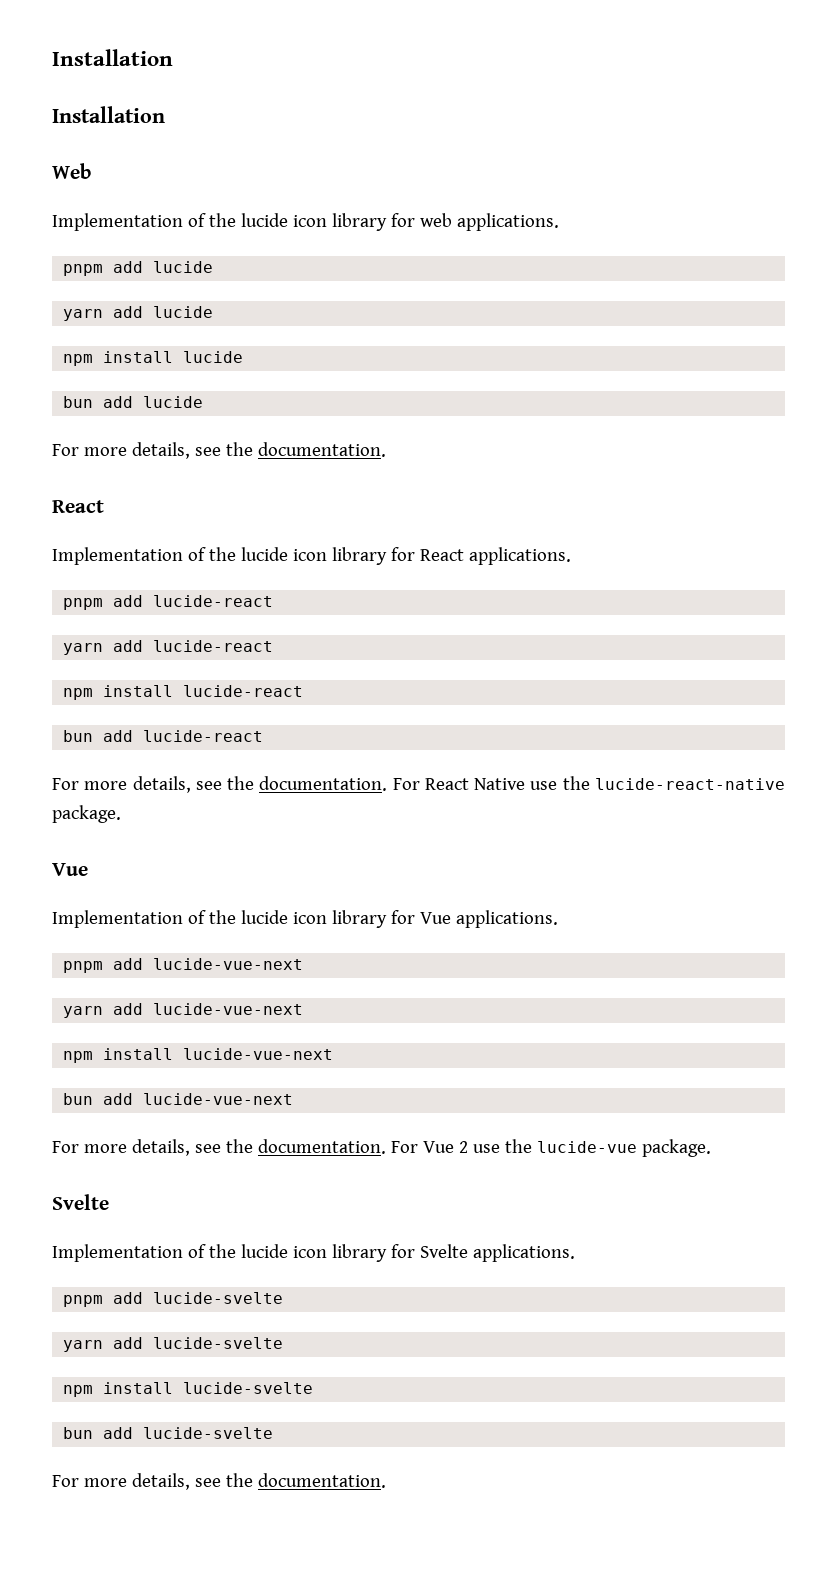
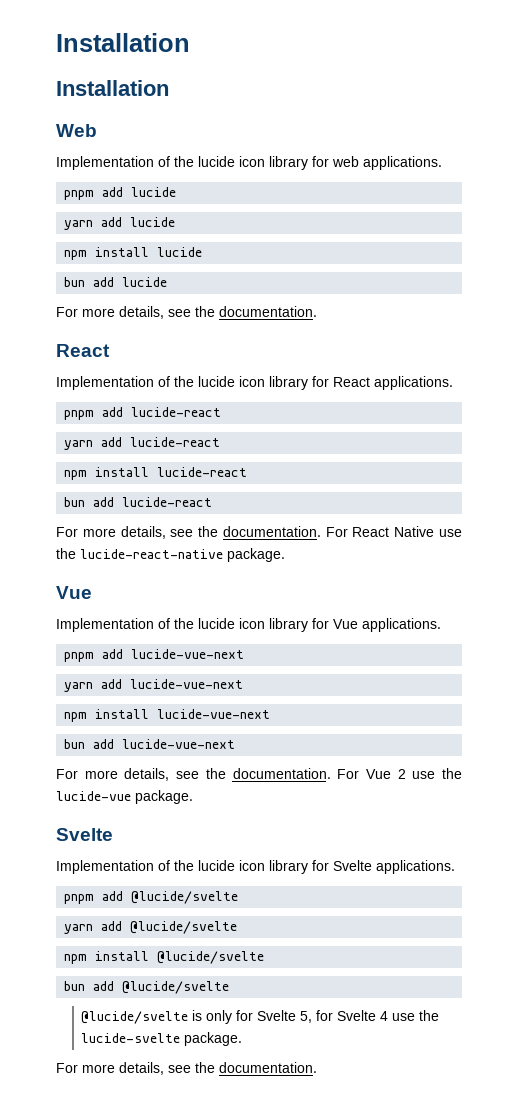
[153,1292,284,1304] [63,1337,284,1352] [63,1382,314,1397] [63,1427,274,1439] lucide-svelte // yarn add lucide-svelte // npm install lucide-svelte // bun add lucide-svelte -> [131,891,239,904] [64,921,238,934] [64,951,265,964] [64,981,230,994] [81,1010,440,1024] [81,1032,243,1046] @lucide/svelte // yarn add @lucide/svelte // npm install @lucide/svelte // bun add @lucide/svelte // @lucide/svelte is only for Svelte 5, for Svelte 4 use the lucide-svelte package.

